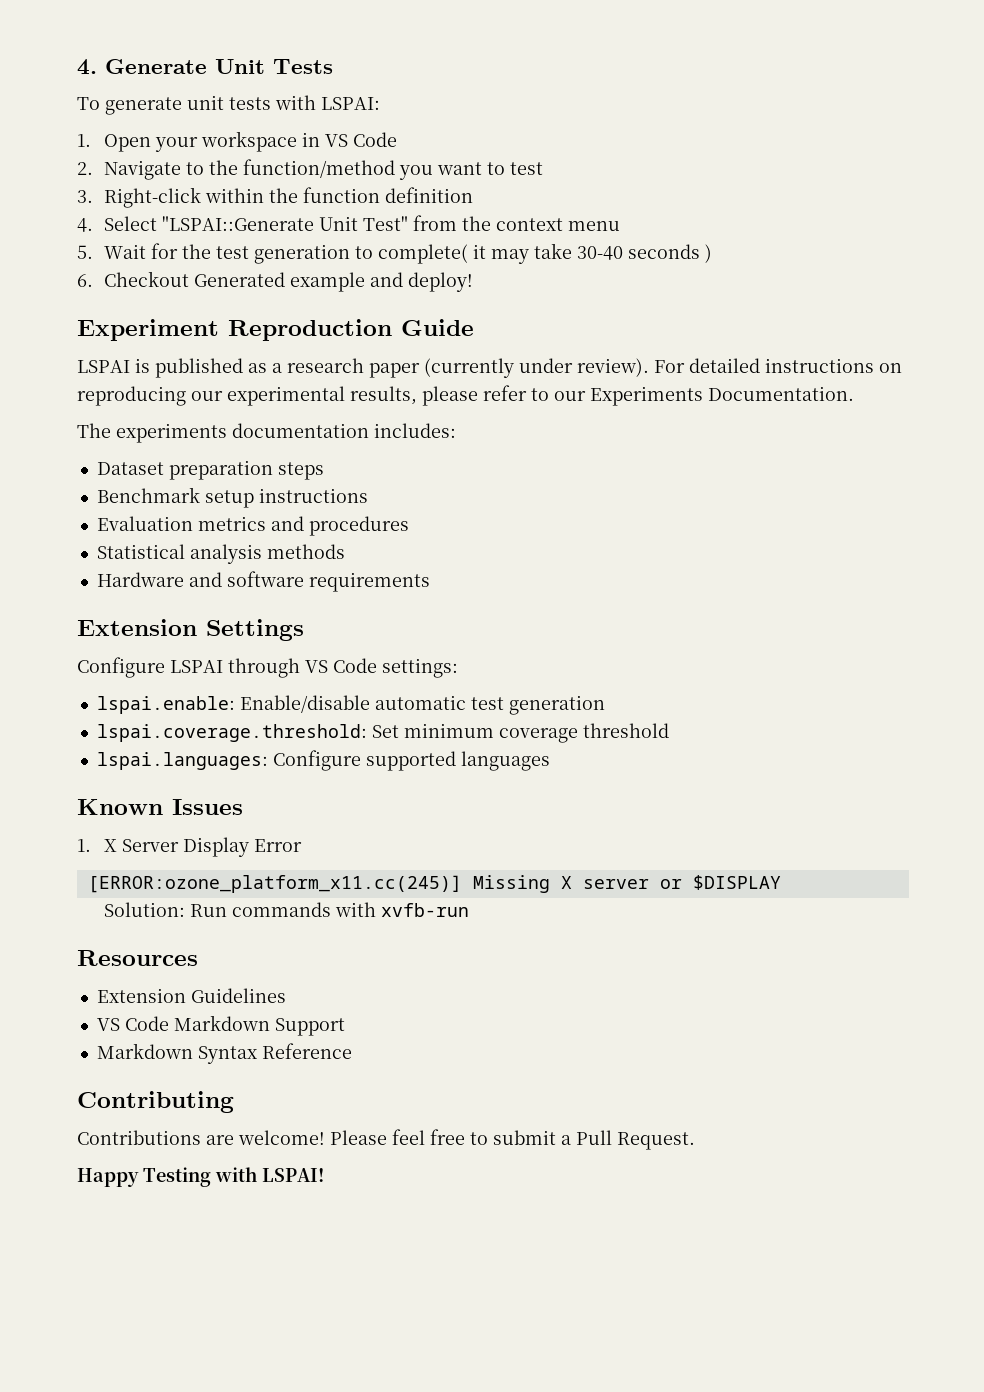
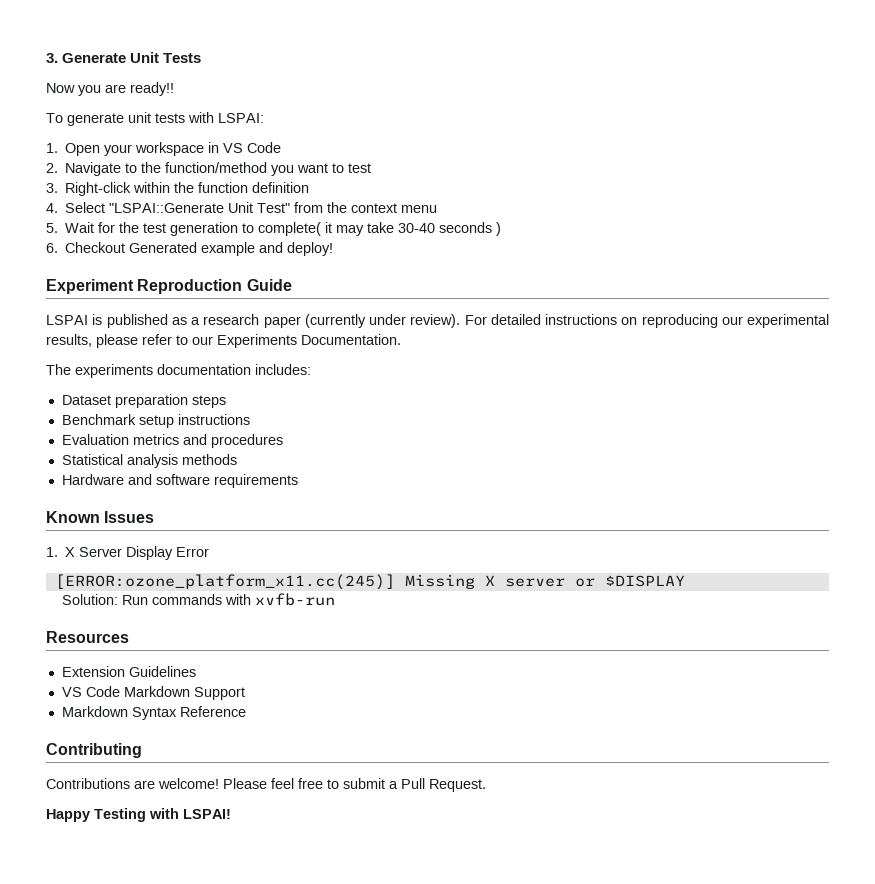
[77,59,97,75] 4. -> [46,53,58,63] 3.
(333, 66) none -> [46,82,174,96] // Now you are ready!!
[77,619,304,641] [77,657,458,678] [96,695,605,715] [96,723,669,743] [96,750,550,771] // Extension Settings // Configure LSPAI through VS Code settings: // lspai.enable: Enable/disable automatic test generation // lspai.coverage.threshold: Set minimum coverage threshold // lspai.languages: Configure supported languages -> (298, 481) none

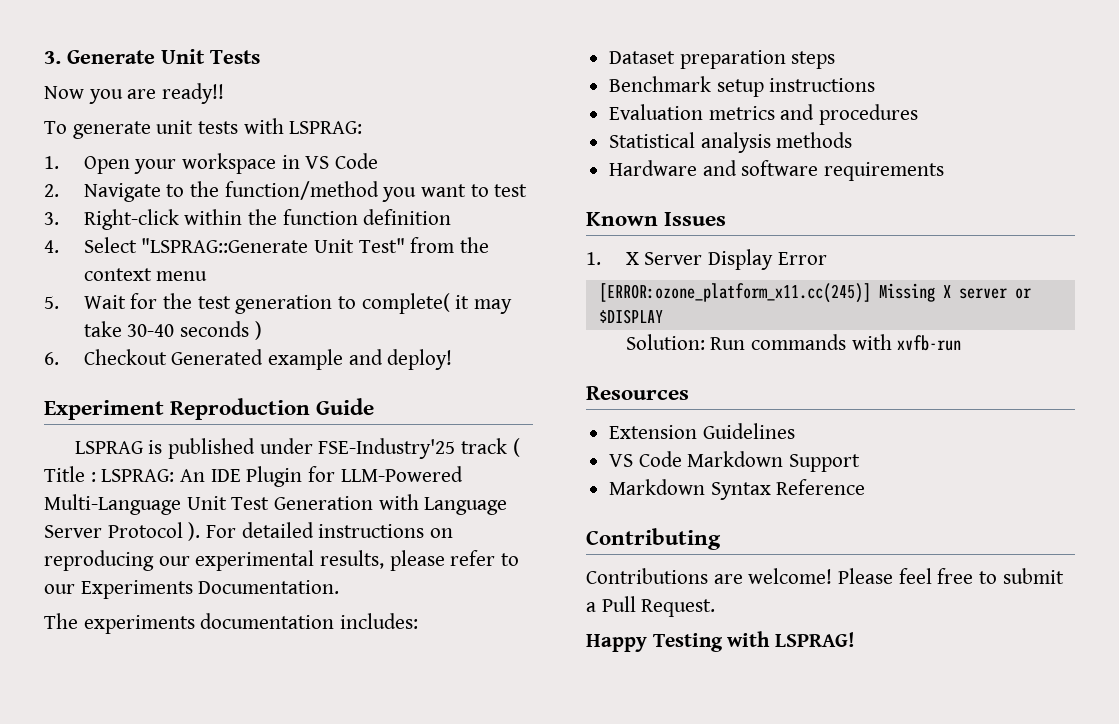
[218,113,264,123] LSPAI: -> [289,121,363,134] LSPRAG:
[109,203,225,213] "LSPAI::Generate -> [141,238,309,253] "LSPRAG::Generate
[46,315,88,325] LSPAI -> [74,441,143,454] LSPRAG
[171,314,461,328] as a research paper (currently under review). -> [259,438,520,459] [44,466,463,487] [44,494,508,515] [44,522,201,541] under FSE-Industry'25 track ( Title : LSPRAG: An IDE Plugin for LLM-Powered Multi-Language Unit Test Generation with Language Server Protocol ).
[183,809,231,819] LSPAI! -> [775,632,856,647] LSPRAG!

